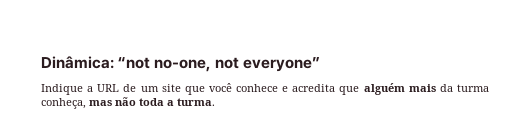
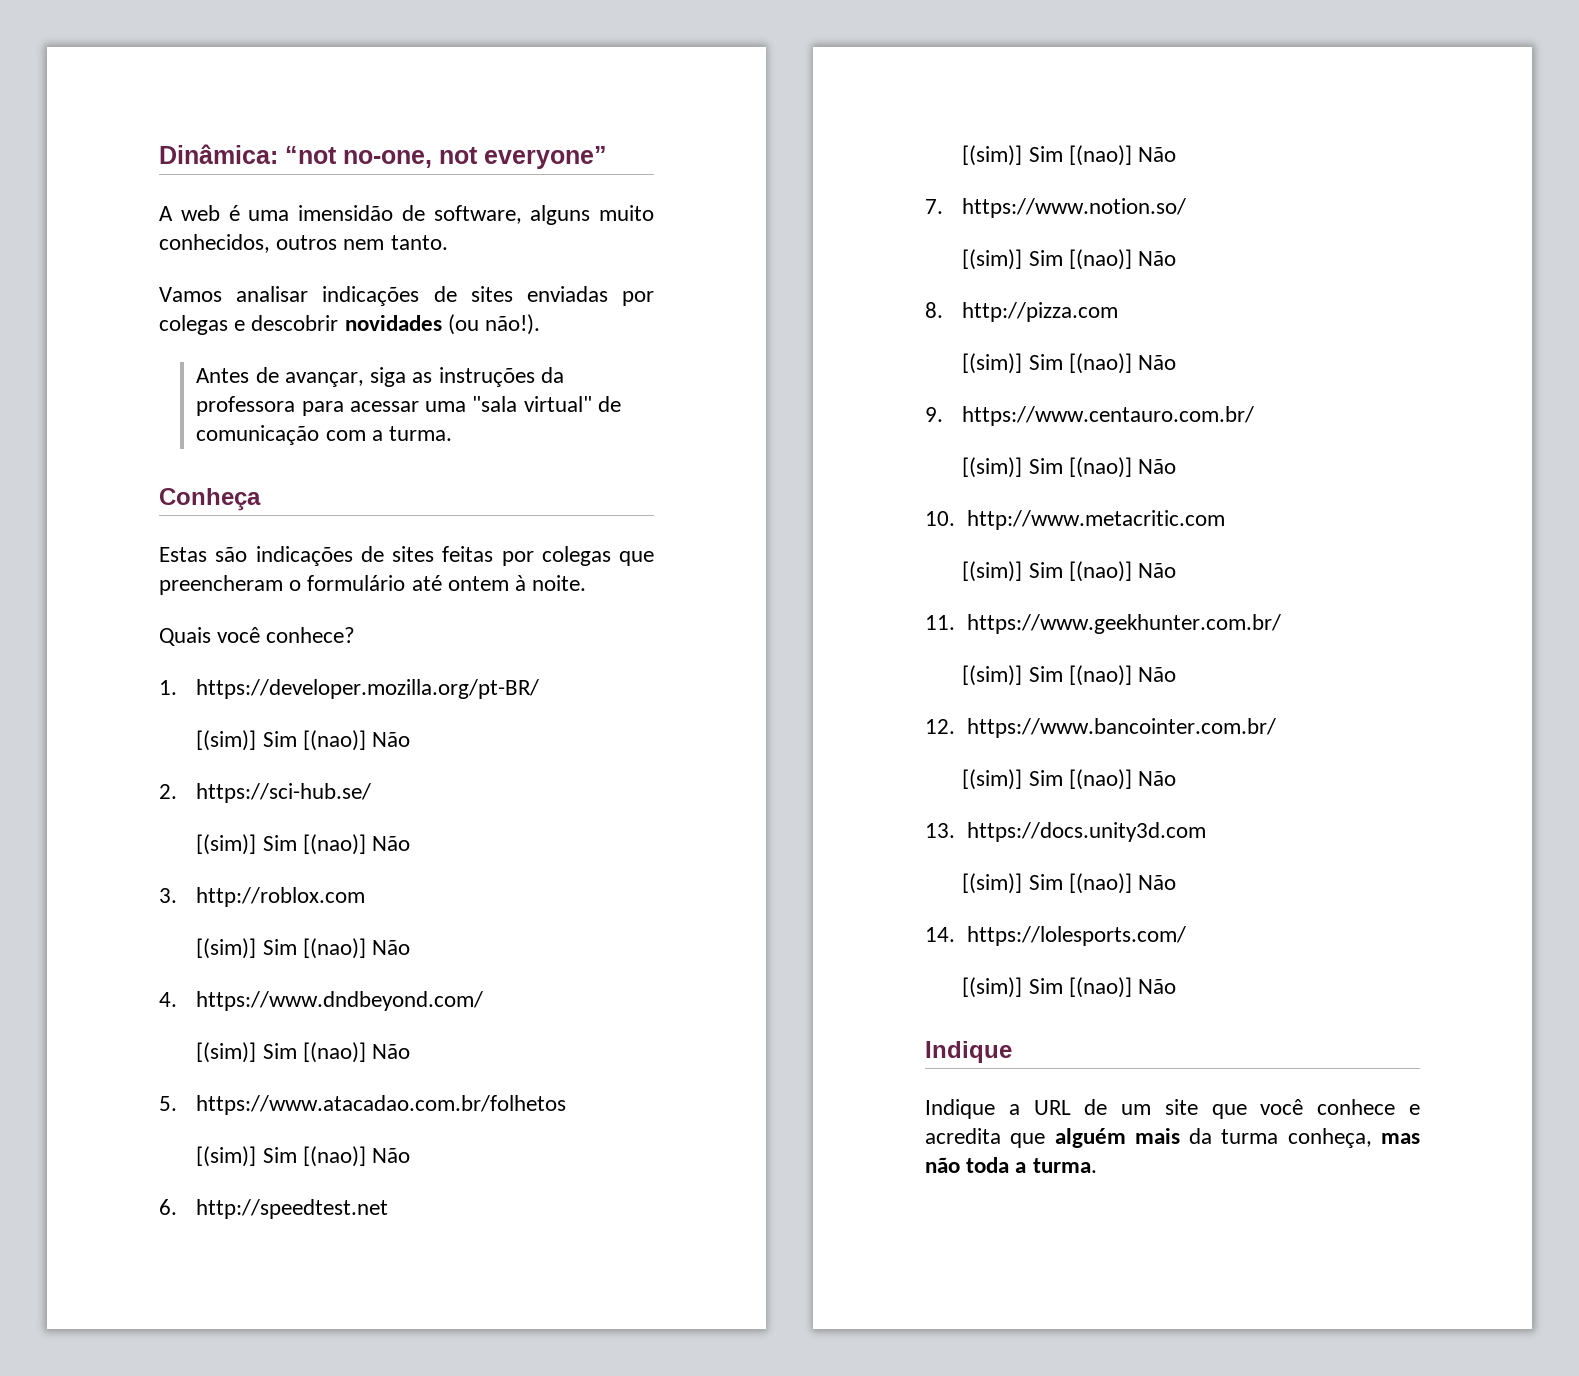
(320, 64) none -> [159,205,654,225] [159,234,448,253] [159,286,654,306] [159,314,541,335] [196,367,564,387] [196,396,621,416] [196,425,453,445] [159,488,261,511] [159,546,654,566] [159,575,587,595] [159,627,356,646] [159,679,540,699] [196,730,411,751] [159,783,372,803] [196,834,411,855] [159,887,366,907] [196,938,411,959] [159,991,484,1011] [196,1042,411,1063] [159,1095,567,1115] [196,1146,411,1167] [159,1199,389,1219] [962,145,1177,166] [925,198,1187,218] [962,249,1177,270] [925,302,1119,322] [962,353,1177,374] [925,406,1255,426] [962,457,1177,478] [925,510,1225,530] [962,561,1177,582] [925,614,1281,634] [962,665,1177,686] [925,718,1276,738] [962,769,1177,790] [925,822,1206,842] [962,873,1177,894] [925,926,1186,946] [962,977,1177,998] [925,1041,1012,1063] // A web é uma imensidão de software, alguns muito conhecidos, outros nem tanto. // Vamos analisar indicações de sites enviadas por colegas e descobrir novidades (ou não!). // Antes de avançar, siga as instruções da professora para acessar uma "sala virtual" de comunicação com a turma. // Conheça // Estas são indicações de sites feitas por colegas que preencheram o formulário até ontem à noite. // Quais você conhece? // 1. https://developer.mozilla.org/pt-BR/ // [(sim)] Sim [(nao)] Não // 2. https://sci-hub.se/ // [(sim)] Sim [(nao)] Não // 3. http://roblox.com // [(sim)] Sim [(nao)] Não // 4. https://www.dndbeyond.com/ // [(sim)] Sim [(nao)] Não // 5. https://www.atacadao.com.br/folhetos // [(sim)] Sim [(nao)] Não // 6. http://speedtest.net // [(sim)] Sim [(nao)] Não // 7. https://www.notion.so/ // [(sim)] Sim [(nao)] Não // 8. http://pizza.com // [(sim)] Sim [(nao)] Não // 9. https://www.centauro.com.br/ // [(sim)] Sim [(nao)] Não // 10. http://www.metacritic.com // [(sim)] Sim [(nao)] Não // 11. https://www.geekhunter.com.br/ // [(sim)] Sim [(nao)] Não // 12. https://www.bancointer.com.br/ // [(sim)] Sim [(nao)] Não // 13. https://docs.unity3d.com // [(sim)] Sim [(nao)] Não // 14. https://lolesports.com/ // [(sim)] Sim [(nao)] Não // Indique

